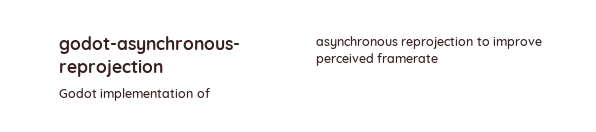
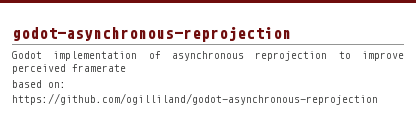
(439, 58) none -> [12,80,66,88] [12,93,378,105] // based on: https://github.com/ogilliland/godot-asynchronous-reprojection

